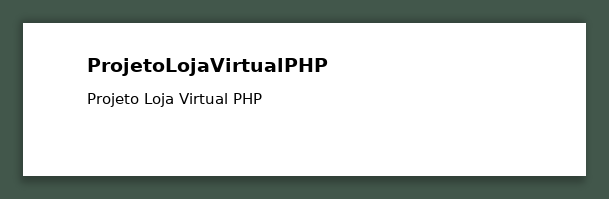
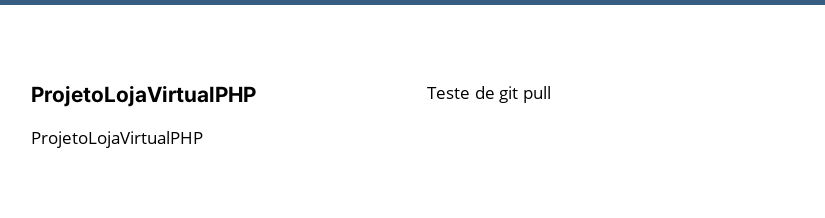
[87,58,328,76] [87,93,262,107] ProjetoLojaVirtualPHP // Projeto Loja Virtual PHP -> [31,85,256,107] [31,131,203,148] [427,86,551,103] ProjetoLojaVirtualPHP // ProjetoLojaVirtualPHP // Teste de git pull

